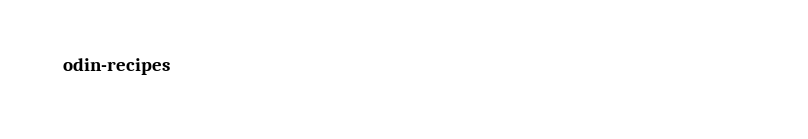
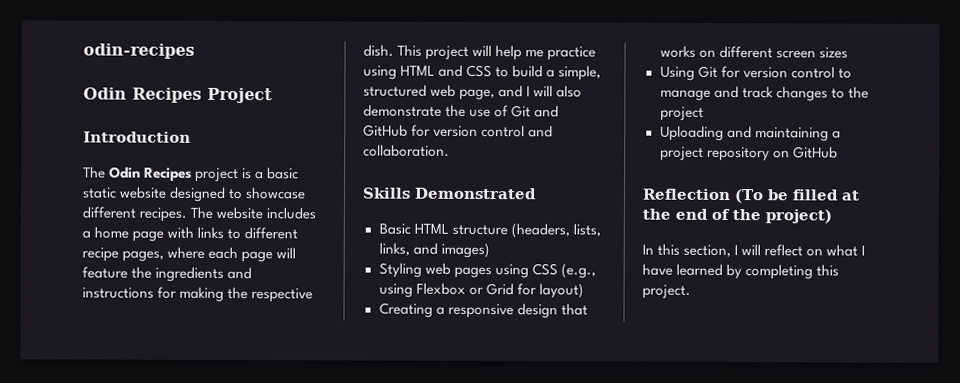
(170, 66) none -> [83,87,273,104] [83,131,191,143] [83,166,300,183] [82,186,307,202] [82,206,317,222] [82,226,299,242] [82,246,297,263] [82,266,253,282] [82,286,314,303] [363,44,597,61] [363,64,602,81] [363,84,583,101] [363,104,560,118] [363,124,554,138] [363,144,450,157] [362,187,537,200] [378,223,601,239] [378,242,490,259] [378,262,596,279] [378,282,584,299] [378,302,588,319] [659,45,848,59] [659,65,852,81] [659,85,869,102] [659,106,704,121] [659,125,841,142] [659,146,838,162] [642,188,860,204] [642,208,832,224] [642,243,866,258] [642,263,840,280] [642,284,691,299] // Odin Recipes Project // Introduction // The Odin Recipes project is a basic static website designed to showcase different recipes. The website includes a home page with links to different recipe pages, where each page will feature the ingredients and instructions for making the respective dish. This project will help me practice using HTML and CSS to build a simple, structured web page, and I will also demonstrate the use of Git and GitHub for version control and collaboration. // Skills Demonstrated // Basic HTML structure (headers, lists, links, and images) // Styling web pages using CSS (e.g., using Flexbox or Grid for layout) // Creating a responsive design that works on different screen sizes // Using Git for version control to manage and track changes to the project // Uploading and maintaining a project repository on GitHub // Reflection (To be filled at the end of the project) // In this section, I will reflect on what I have learned by completing this project.

